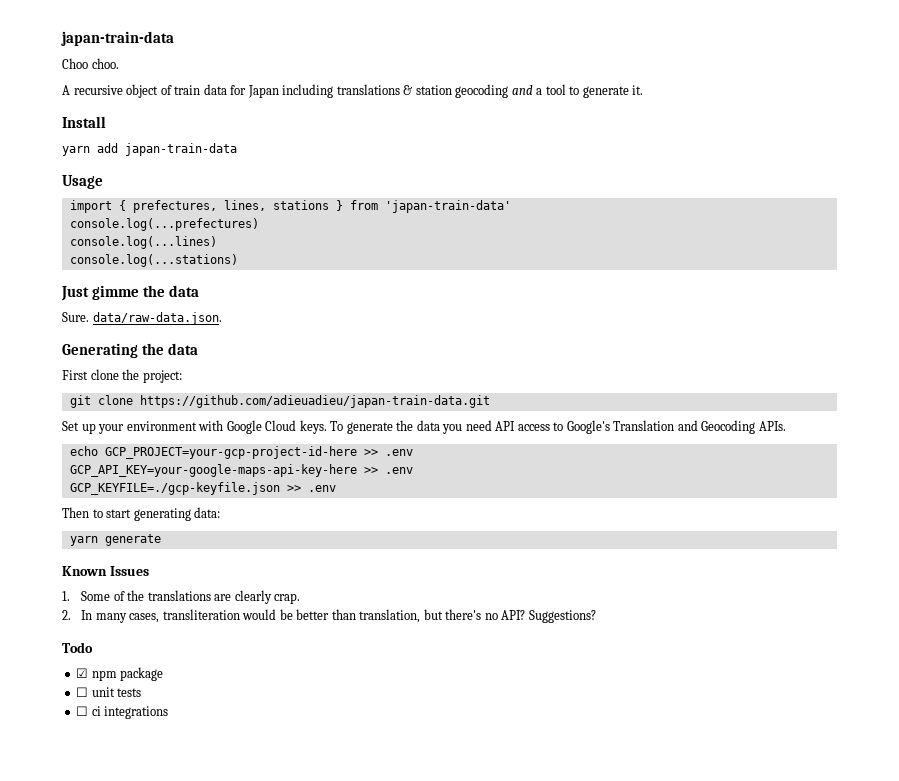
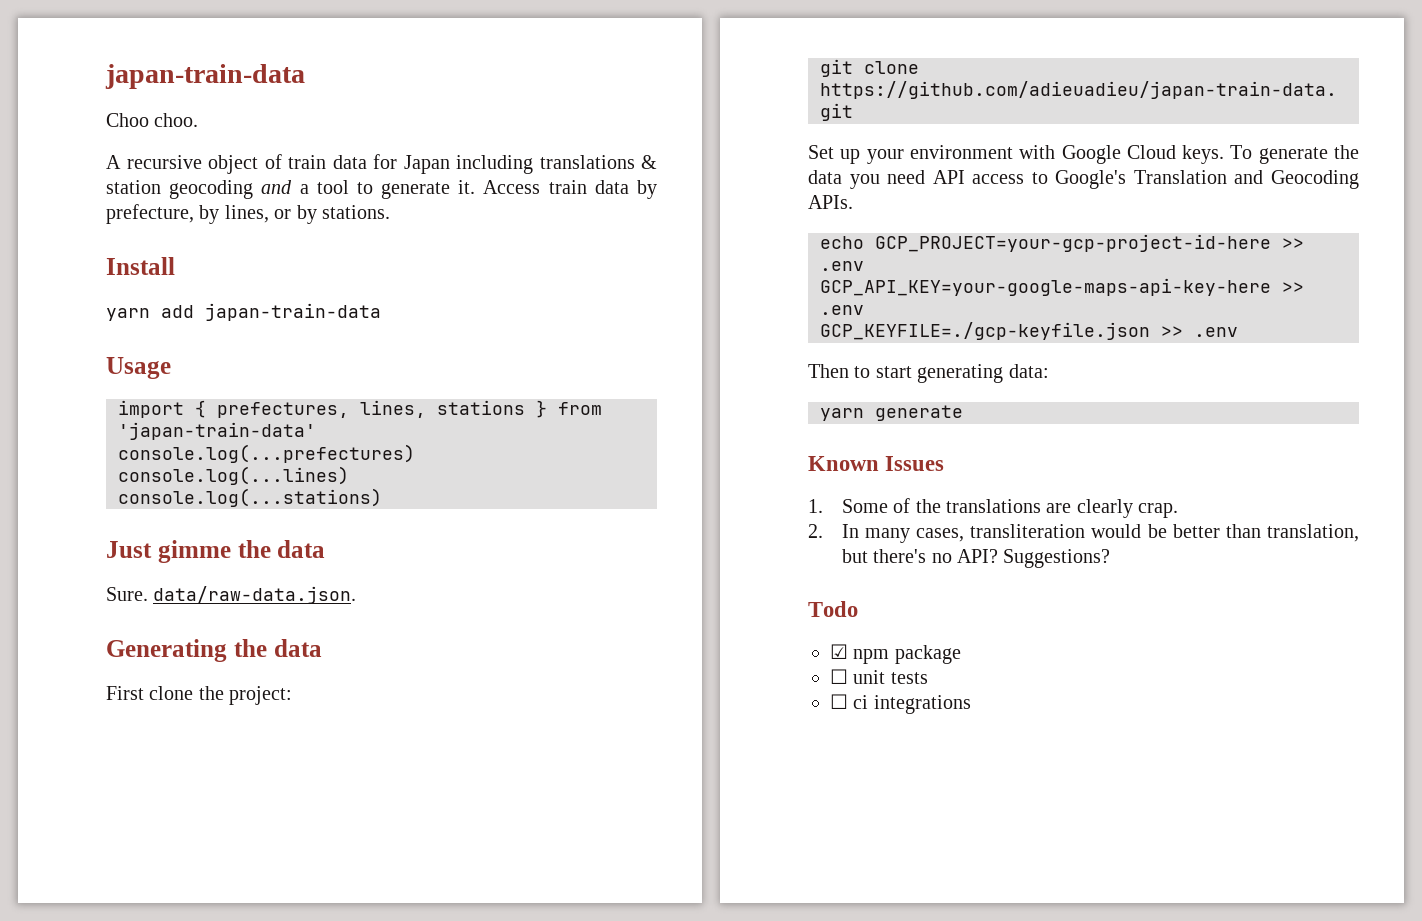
(644, 90) none -> [483,180,657,199] [106,204,390,224] Access train data by prefecture, by lines, or by stations.

